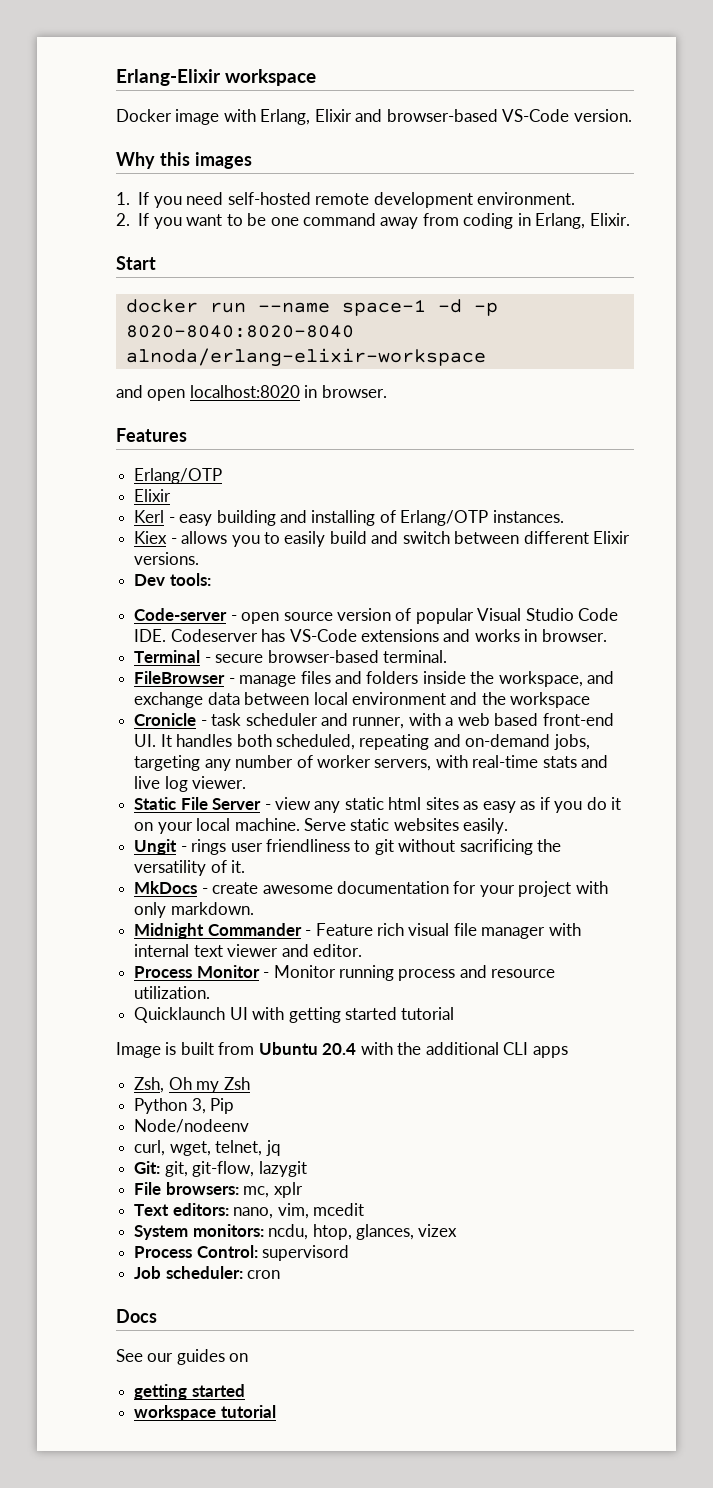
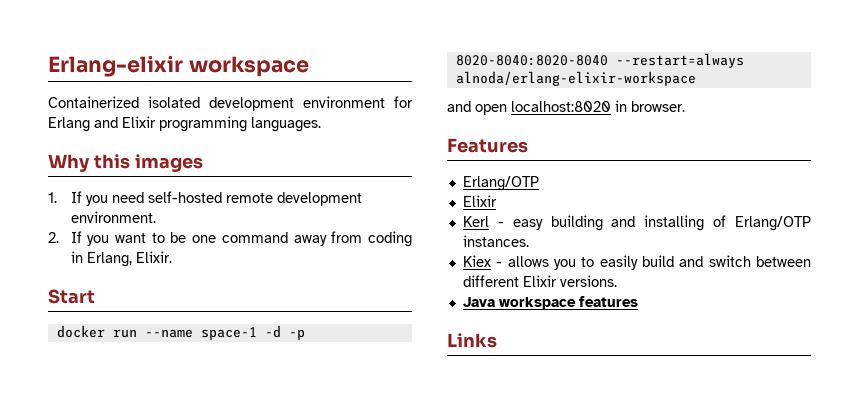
[116,69,317,86] [116,109,632,125] Erlang-Elixir workspace // Docker image with Erlang, Elixir and browser-based VS-Code version. -> [48,55,309,77] [48,96,413,111] [48,116,321,132] Erlang-elixir workspace // Containerized isolated development environment for Erlang and Elixir programming languages.
(354, 331) none -> [615,53,744,68] --restart=always
[134,573,211,586] [134,608,619,624] [134,629,607,642] [134,650,447,663] [134,671,615,687] [134,692,591,708] [134,713,614,729] [134,734,590,750] [134,755,609,771] [134,776,247,792] [134,797,621,813] [134,818,509,834] [134,839,562,855] [134,860,246,876] [134,881,608,897] [134,902,254,918] [134,923,581,939] [134,944,362,957] [134,965,556,981] [134,986,211,999] [134,1007,455,1023] [116,1042,568,1058] [134,1077,250,1093] [134,1098,235,1114] [134,1119,250,1133] [134,1140,281,1156] [134,1161,307,1177] [134,1182,303,1198] [134,1203,364,1219] [134,1224,458,1240] [134,1245,350,1261] [134,1266,281,1279] [116,1309,157,1323] [116,1349,249,1365] [134,1384,245,1400] [134,1405,276,1421] Dev tools: // Code-server - open source version of popular Visual Studio Code IDE. Codeserver has VS-Code extensions and works in browser. // Terminal - secure browser-based terminal. // FileBrowser - manage files and folders inside the workspace, and exchange data between local environment and the workspace // Cronicle - task scheduler and runner, with a web based front-end UI. It handles both scheduled, repeating and on-demand jobs, targeting any number of worker servers, with real-time stats and live log viewer. // Static File Server - view any static html sites as easy as if you do it on your local machine. Serve static websites easily. // Ungit - rings user friendliness to git without sacrificing the versatility of it. // MkDocs - create awesome documentation for your project with only markdown. // Midnight Commander - Feature rich visual file manager with internal text viewer and editor. // Process Monitor - Monitor running process and resource utilization. // Quicklaunch UI with getting started tutorial // Image is built from Ubuntu 20.4 with the additional CLI apps // Zsh, Oh my Zsh // Python 3, Pip // Node/nodeenv // curl, wget, telnet, jq // Git: git, git-flow, lazygit // File browsers: mc, xplr // Text editors: nano, vim, mcedit // System monitors: ncdu, htop, glances, vizex // Process Control: supervisord // Job scheduler: cron // Docs // See our guides on // getting started // workspace tutorial -> [462,296,638,310] [447,333,497,348] Java workspace features // Links

